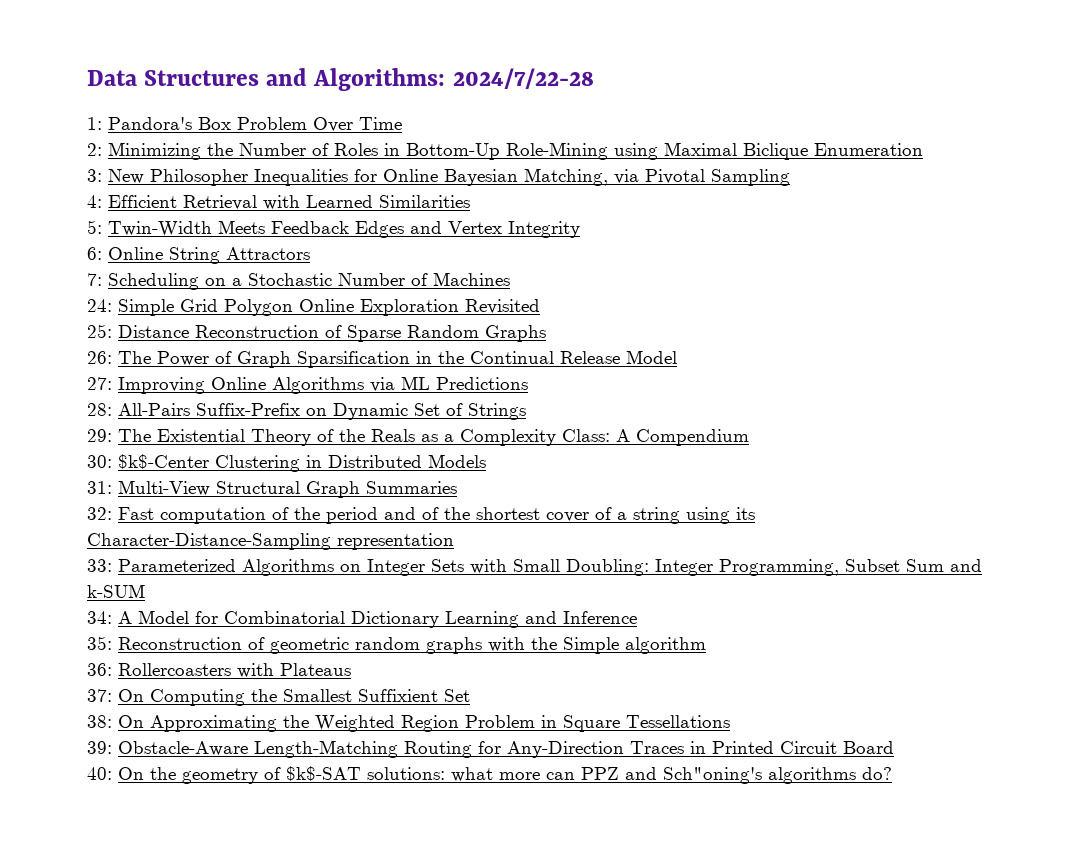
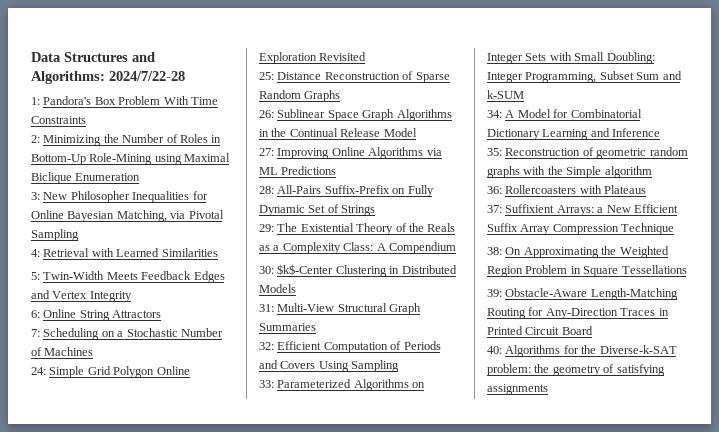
[313,117,353,132] Over -> [163,96,189,105] With
(402, 123) none -> [31,116,86,124] Constraints
[108,195,177,208] Efficient -> (40, 253) none
[118,351,410,368] The Power of Graph Sparsification -> [277,109,452,121] Sublinear Space Graph Algorithms
(327, 412) none -> [407,185,434,197] Fully
[118,507,755,524] [87,533,454,550] Fast computation of the period and of the shortest cover of a string using its Character-Distance-Sampling representation -> [277,341,441,353] [259,360,400,372] Efficient Computation of Periods and Covers Using Sampling
[118,689,470,706] On Computing the Smallest Suffixient Set -> [505,204,678,216] [487,223,675,235] Suffixient Arrays: a New Efficient Suffix Array Compression Technique
[118,766,892,784] On the geometry of $k$-SAT solutions: what more can PPZ and Sch"oning's algorithms do? -> [505,345,677,357] [487,364,665,376] [487,384,548,395] Algorithms for the Diverse-k-SAT problem: the geometry of satisfying assignments

